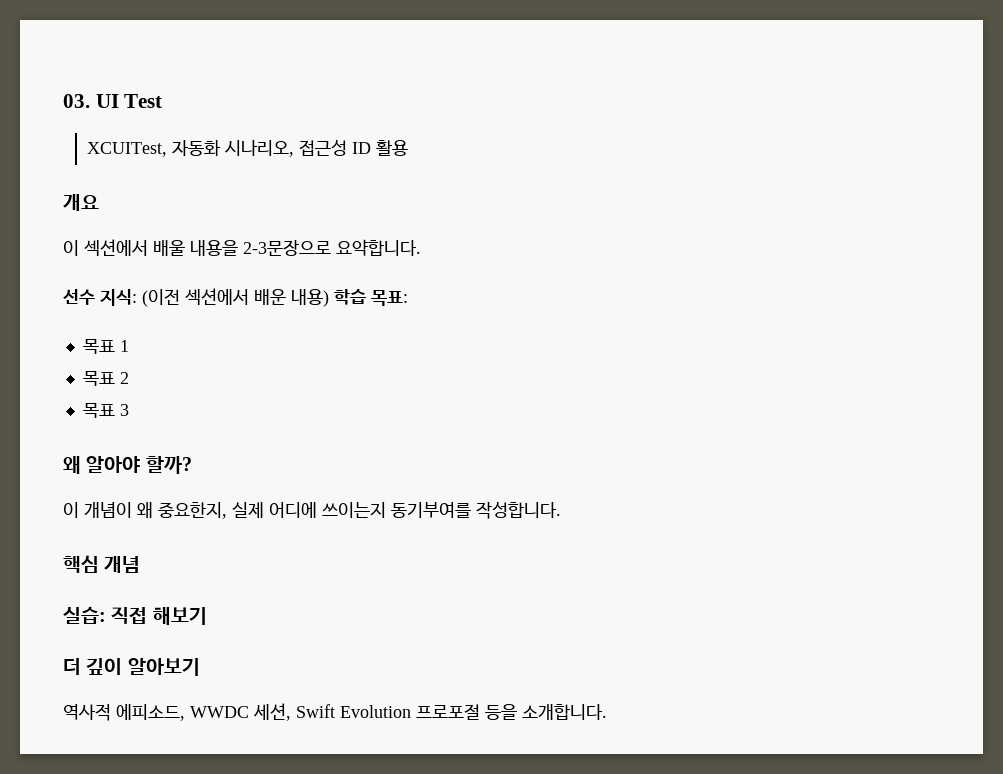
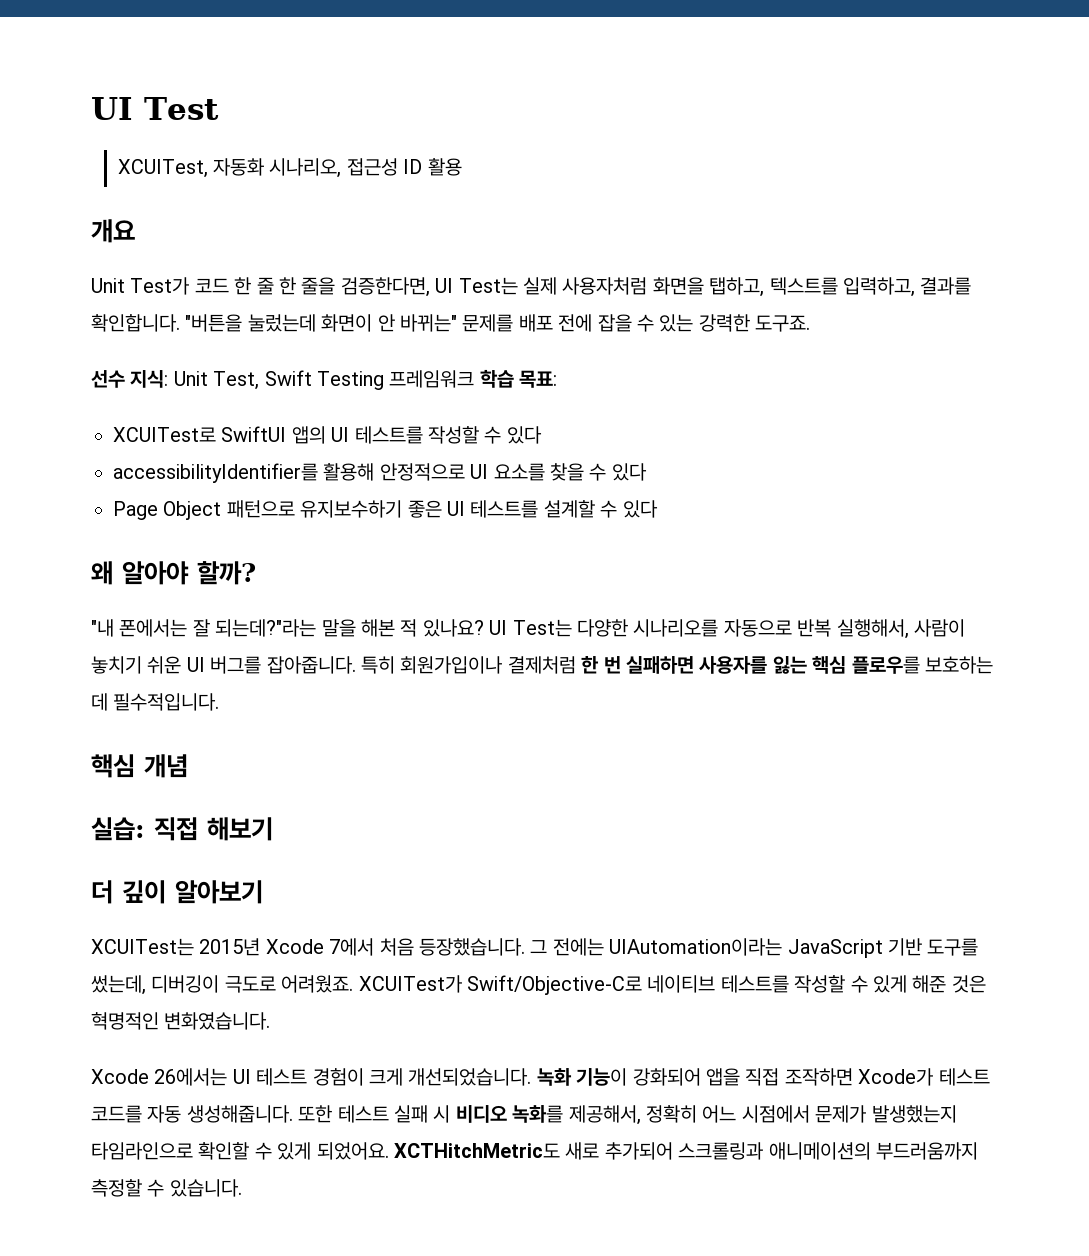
[63,94,90,108] 03. -> (91, 108) none
[63,239,421,256] [63,288,408,307] [82,339,129,355] [82,371,129,387] [82,403,129,419] [63,456,192,474] [63,501,561,519] 이 섹션에서 배울 내용을 2-3문장으로 요약합니다. // 선수 지식: (이전 섹션에서 배운 내용) 학습 목표: // 목표 1 // 목표 2 // 목표 3 // 왜 알아야 할까? // 이 개념이 왜 중요한지, 실제 어디에 쓰이는지 동기부여를 작성합니다. -> [91,277,972,297] [91,314,811,332] [91,369,558,390] [113,426,542,444] [113,463,647,483] [113,500,658,520] [91,561,256,585] [91,619,965,639] [91,656,993,674] [91,693,220,711] Unit Test가 코드 한 줄 한 줄을 검증한다면, UI Test는 실제 사용자처럼 화면을 탭하고, 텍스트를 입력하고, 결과를 확인합니다. "버튼을 눌렀는데 화면이 안 바뀌는" 문제를 배포 전에 잡을 수 있는 강력한 도구죠. // 선수 지식: Unit Test, Swift Testing 프레임워크 학습 목표: // XCUITest로 SwiftUI 앱의 UI 테스트를 작성할 수 있다 // accessibilityIdentifier를 활용해 안정적으로 UI 요소를 찾을 수 있다 // Page Object 패턴으로 유지보수하기 좋은 UI 테스트를 설계할 수 있다 // 왜 알아야 할까? // "내 폰에서는 잘 되는데?"라는 말을 해본 적 있나요? UI Test는 다양한 시나리오를 자동으로 반복 실행해서, 사람이 놓치기 쉬운 UI 버그를 잡아줍니다. 특히 회원가입이나 결제처럼 한 번 실패하면 사용자를 잃는 핵심 플로우를 보호하는 데 필수적입니다.
[63,703,607,721] 역사적 에피소드, WWDC 세션, Swift Evolution 프로포절 등을 소개합니다. -> [91,938,979,958] [91,975,986,995] [91,1012,271,1030] [91,1068,990,1086] [91,1105,957,1125] [91,1142,978,1160] [91,1179,242,1197] XCUITest는 2015년 Xcode 7에서 처음 등장했습니다. 그 전에는 UIAutomation이라는 JavaScript 기반 도구를 썼는데, 디버깅이 극도로 어려웠죠. XCUITest가 Swift/Objective-C로 네이티브 테스트를 작성할 수 있게 해준 것은 혁명적인 변화였습니다. // Xcode 26에서는 UI 테스트 경험이 크게 개선되었습니다. 녹화 기능이 강화되어 앱을 직접 조작하면 Xcode가 테스트 코드를 자동 생성해줍니다. 또한 테스트 실패 시 비디오 녹화를 제공해서, 정확히 어느 시점에서 문제가 발생했는지 타임라인으로 확인할 수 있게 되었어요. XCTHitchMetric도 새로 추가되어 스크롤링과 애니메이션의 부드러움까지 측정할 수 있습니다.

